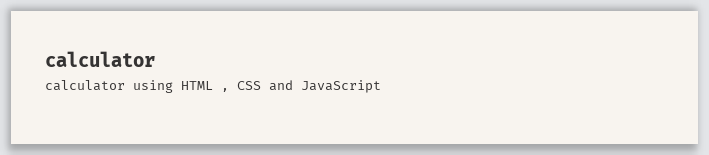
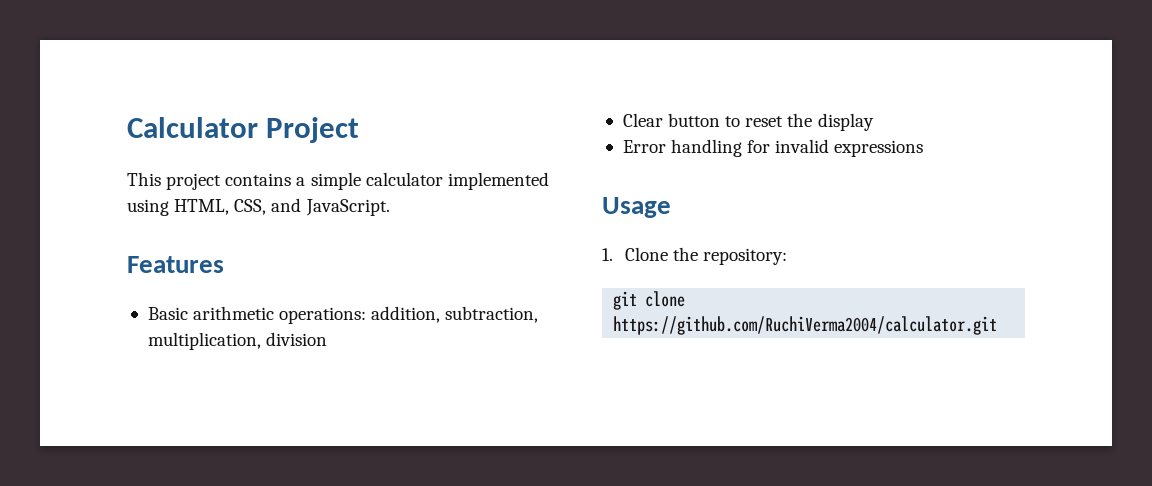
[45,51,155,67] [45,80,381,93] calculator // calculator using HTML , CSS and JavaScript -> [127,117,360,143] [127,172,549,190] [127,198,390,216] [127,256,224,273] [147,306,539,324] [147,332,328,350] [622,113,874,131] [622,139,924,157] [602,197,671,218] [602,247,788,265] [613,291,686,310] [613,316,998,335] Calculator Project // This project contains a simple calculator implemented using HTML, CSS, and JavaScript. // Features // Basic arithmetic operations: addition, subtraction, multiplication, division // Clear button to reset the display // Error handling for invalid expressions // Usage // 1. Clone the repository: // git clone https://github.com/RuchiVerma2004/calculator.git

